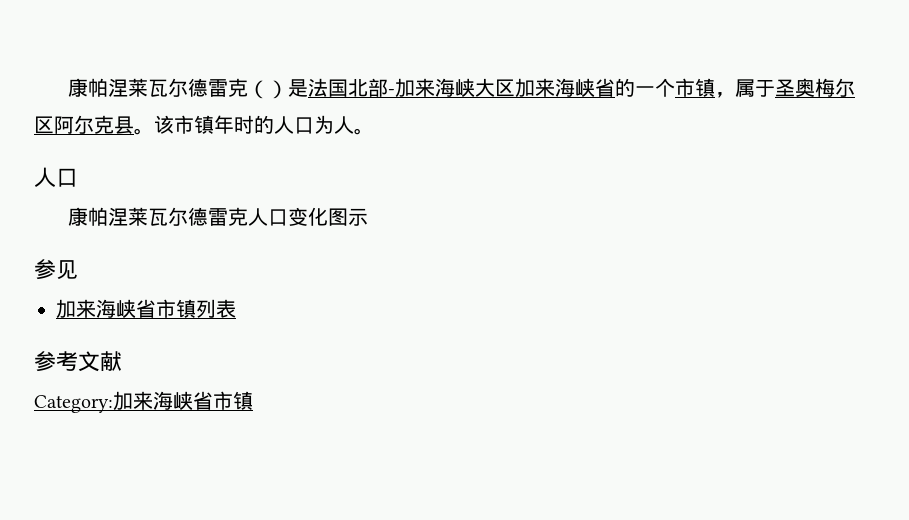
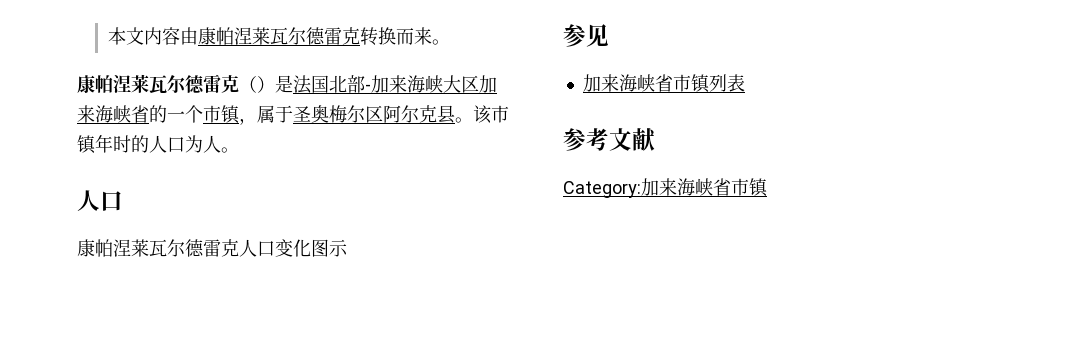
(68, 87) none -> [107,27,450,46] 本文内容由康帕涅莱瓦尔德雷克转换而来。 //

